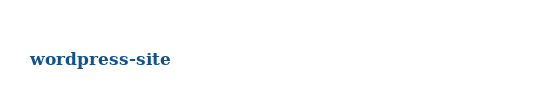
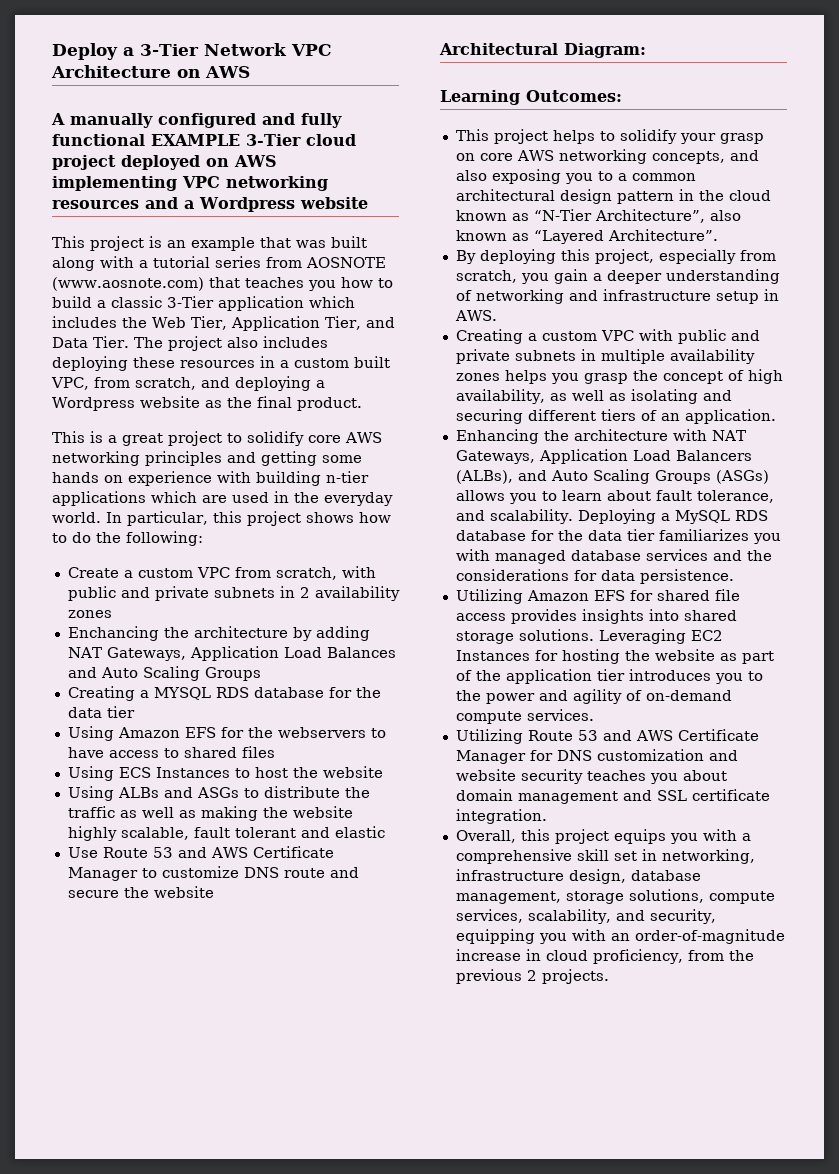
[29,52,171,69] wordpress-site -> [52,43,332,60] [51,65,250,78] [51,113,342,128] [52,134,356,146] [52,155,277,170] [52,176,328,191] [52,197,368,212] [52,236,367,251] [52,256,386,271] [52,277,393,291] [52,296,355,311] [52,316,395,331] [52,336,328,351] [52,356,390,371] [51,376,325,391] [52,396,362,411] [52,431,382,446] [52,451,362,466] [52,471,369,486] [52,491,393,506] [52,511,391,526] [52,531,203,546] [67,566,376,580] [67,586,400,601] [67,610,112,618] [67,626,370,641] [67,646,396,661] [67,666,261,681] [67,686,381,701] [67,706,135,718] [67,726,386,741] [67,746,275,758] [67,766,383,781] [67,786,370,801] [67,806,353,821] [67,826,385,841] [67,846,334,858] [67,866,359,881] [67,886,214,898] [439,43,646,58] [440,90,622,105] [455,129,764,144] [455,149,759,164] [455,169,696,184] [455,189,771,204] [455,209,741,223] [455,229,718,244] [455,249,776,264] [455,269,780,284] [455,289,779,304] [454,310,497,321] [455,329,760,344] [455,349,755,364] [455,369,783,384] [455,389,732,404] [455,409,776,424] [455,429,746,444] [455,449,752,464] [455,469,769,484] [455,490,774,504] [455,509,768,524] [455,529,781,544] [455,549,772,564] [455,569,734,584] [455,589,740,604] [455,609,737,624] [455,629,723,644] [455,649,774,664] [455,669,763,684] [455,689,732,704] [455,709,594,724] [455,729,759,744] [455,749,738,764] [455,769,727,784] [455,789,770,804] [455,809,547,824] [455,829,751,844] [455,849,755,864] [455,869,701,884] [455,889,775,904] [455,909,716,924] [455,929,785,944] [455,949,754,964] [455,969,609,984] Deploy a 3-Tier Network VPC Architecture on AWS // A manually configured and fully functional EXAMPLE 3-Tier cloud project deployed on AWS implementing VPC networking resources and a Wordpress website // This project is an example that was built along with a tutorial series from AOSNOTE (www.aosnote.com) that teaches you how to build a classic 3-Tier application which includes the Web Tier, Application Tier, and Data Tier. The project also includes deploying these resources in a custom built VPC, from scratch, and deploying a Wordpress website as the final product. // This is a great project to solidify core AWS networking principles and getting some hands on experience with building n-tier applications which are used in the everyday world. In particular, this project shows how to do the following: // Create a custom VPC from scratch, with public and private subnets in 2 availability zones // Enchancing the architecture by adding NAT Gateways, Application Load Balances and Auto Scaling Groups // Creating a MYSQL RDS database for the data tier // Using Amazon EFS for the webservers to have access to shared files // Using ECS Instances to host the website // Using ALBs and ASGs to distribute the traffic as well as making the website highly scalable, fault tolerant and elastic // Use Route 53 and AWS Certificate Manager to customize DNS route and secure the website // Architectural Diagram: // Learning Outcomes: // This project helps to solidify your grasp on core AWS networking concepts, and also exposing you to a common architectural design pattern in the cloud known as “N-Tier Architecture”, also known as “Layered Architecture”. // By deploying this project, especially from scratch, you gain a deeper understanding of networking and infrastructure setup in AWS. // Creating a custom VPC with public and private subnets in multiple availability zones helps you grasp the concept of high availability, as well as isolating and securing different tiers of an application. // Enhancing the architecture with NAT Gateways, Application Load Balancers (ALBs), and Auto Scaling Groups (ASGs) allows you to learn about fault tolerance, and scalability. Deploying a MySQL RDS database for the data tier familiarizes you with managed database services and the considerations for data persistence. // Utilizing Amazon EFS for shared file access provides insights into shared storage solutions. Leveraging EC2 Instances for hosting the website as part of the application tier introduces you to the power and agility of on-demand compute services. // Utilizing Route 53 and AWS Certificate Manager for DNS customization and website security teaches you about domain management and SSL certificate integration. // Overall, this project equips you with a comprehensive skill set in networking, infrastructure design, database management, storage solutions, compute services, scalability, and security, equipping you with an order-of-magnitude increase in cloud proficiency, from the previous 2 projects.

